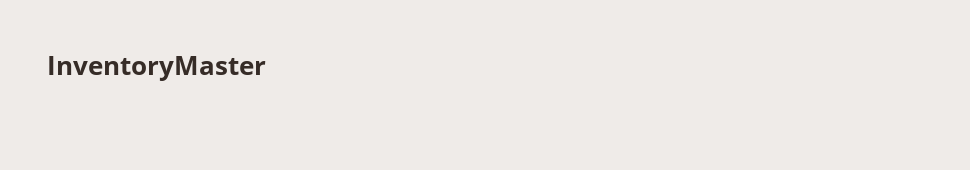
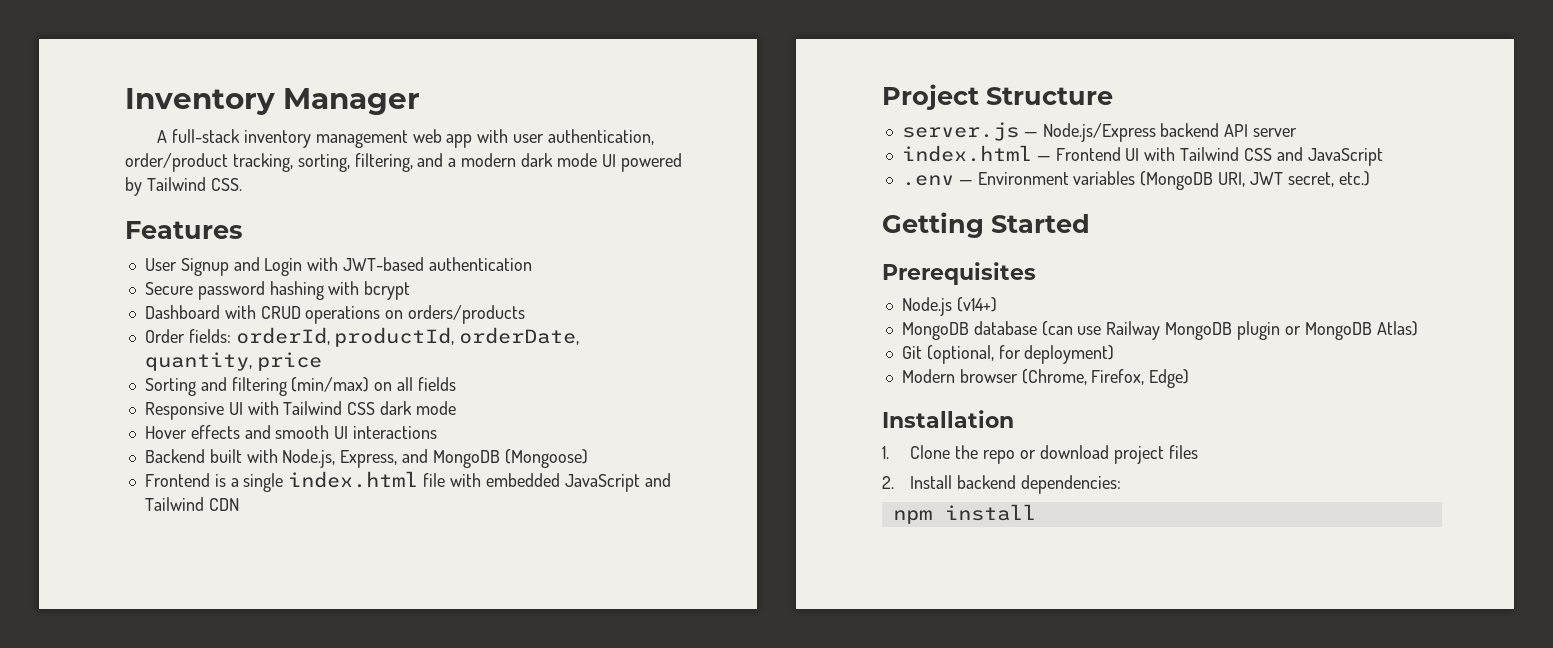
[47,56,266,81] InventoryMaster -> [125,88,420,115] [157,129,655,148] [125,153,682,172] [125,177,242,196] [125,221,243,239] [144,257,532,276] [144,281,411,300] [144,305,526,324] [144,327,580,347] [144,352,322,371] [144,377,456,396] [144,401,456,420] [144,425,438,439] [144,449,588,468] [144,471,671,492] [144,497,239,511] [882,84,1113,110] [901,122,1298,142] [901,145,1383,166] [901,171,1370,190] [882,212,1090,238] [882,262,1036,285] [901,297,997,316] [901,321,1418,340] [901,345,1115,364] [901,369,1190,388] [882,410,1014,428] [882,445,1198,464] [882,475,1122,494] [892,504,1036,524] Inventory Manager // A full-stack inventory management web app with user authentication, order/product tracking, sorting, filtering, and a modern dark mode UI powered by Tailwind CSS. // Features // User Signup and Login with JWT-based authentication // Secure password hashing with bcrypt // Dashboard with CRUD operations on orders/products // Order fields: orderId, productId, orderDate, quantity, price // Sorting and filtering (min/max) on all fields // Responsive UI with Tailwind CSS dark mode // Hover effects and smooth UI interactions // Backend built with Node.js, Express, and MongoDB (Mongoose) // Frontend is a single index.html file with embedded JavaScript and Tailwind CDN // Project Structure // server.js — Node.js/Express backend API server // index.html — Frontend UI with Tailwind CSS and JavaScript // .env — Environment variables (MongoDB URI, JWT secret, etc.) // Getting Started // Prerequisites // Node.js (v14+) // MongoDB database (can use Railway MongoDB plugin or MongoDB Atlas) // Git (optional, for deployment) // Modern browser (Chrome, Firefox, Edge) // Installation // 1. Clone the repo or download project files // 2. Install backend dependencies: // npm install

